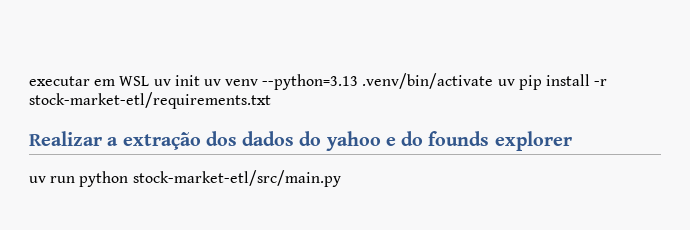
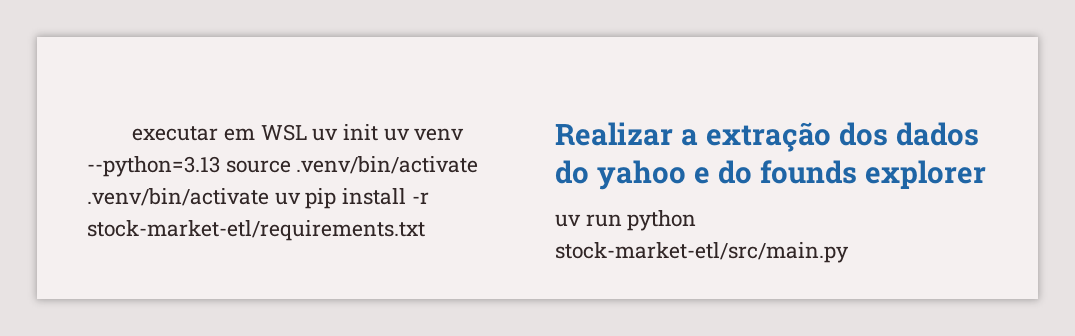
(359, 82) none -> [225,156,479,174] source .venv/bin/activate

